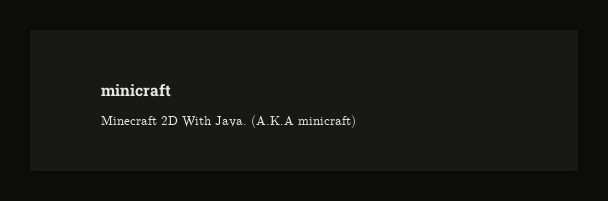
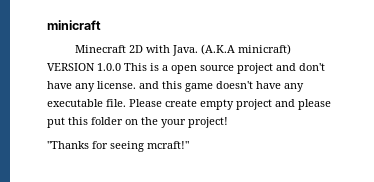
[182,116,211,128] With -> [145,45,170,53] with
(356, 121) none -> [47,63,325,74] [47,81,304,92] [47,99,331,110] [47,117,228,128] [47,141,189,152] VERSION 1.0.0 This is a open source project and don't have any license. and this game doesn't have any executable file. Please create empty project and please put this folder on the your project! // "Thanks for seeing mcraft!"

